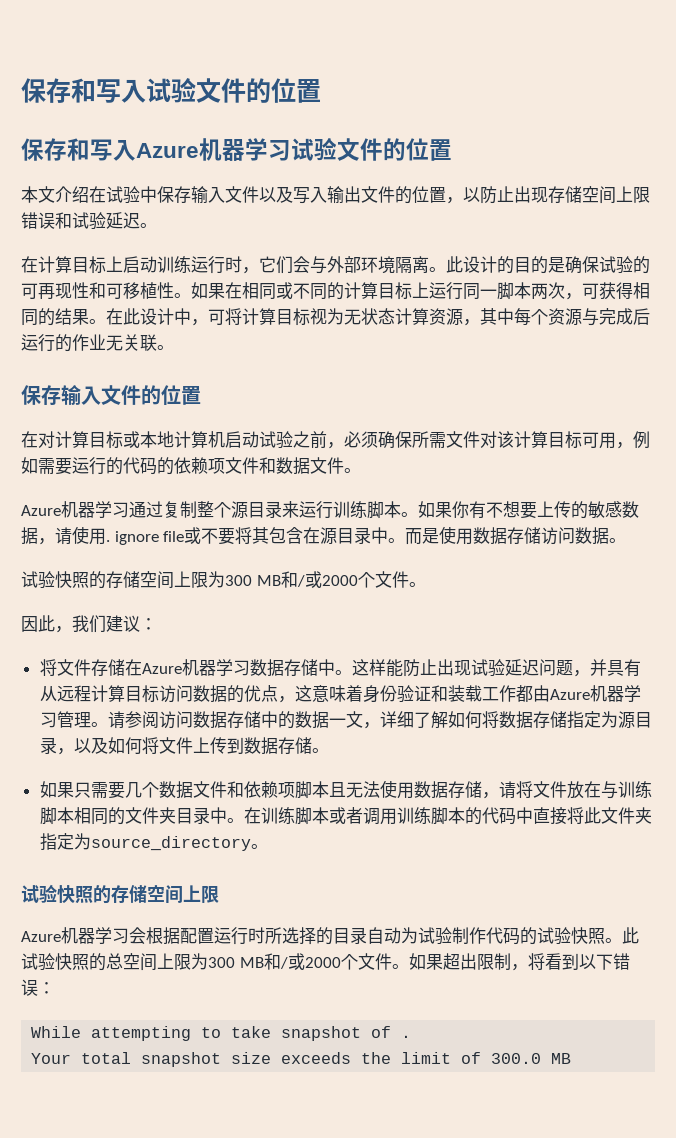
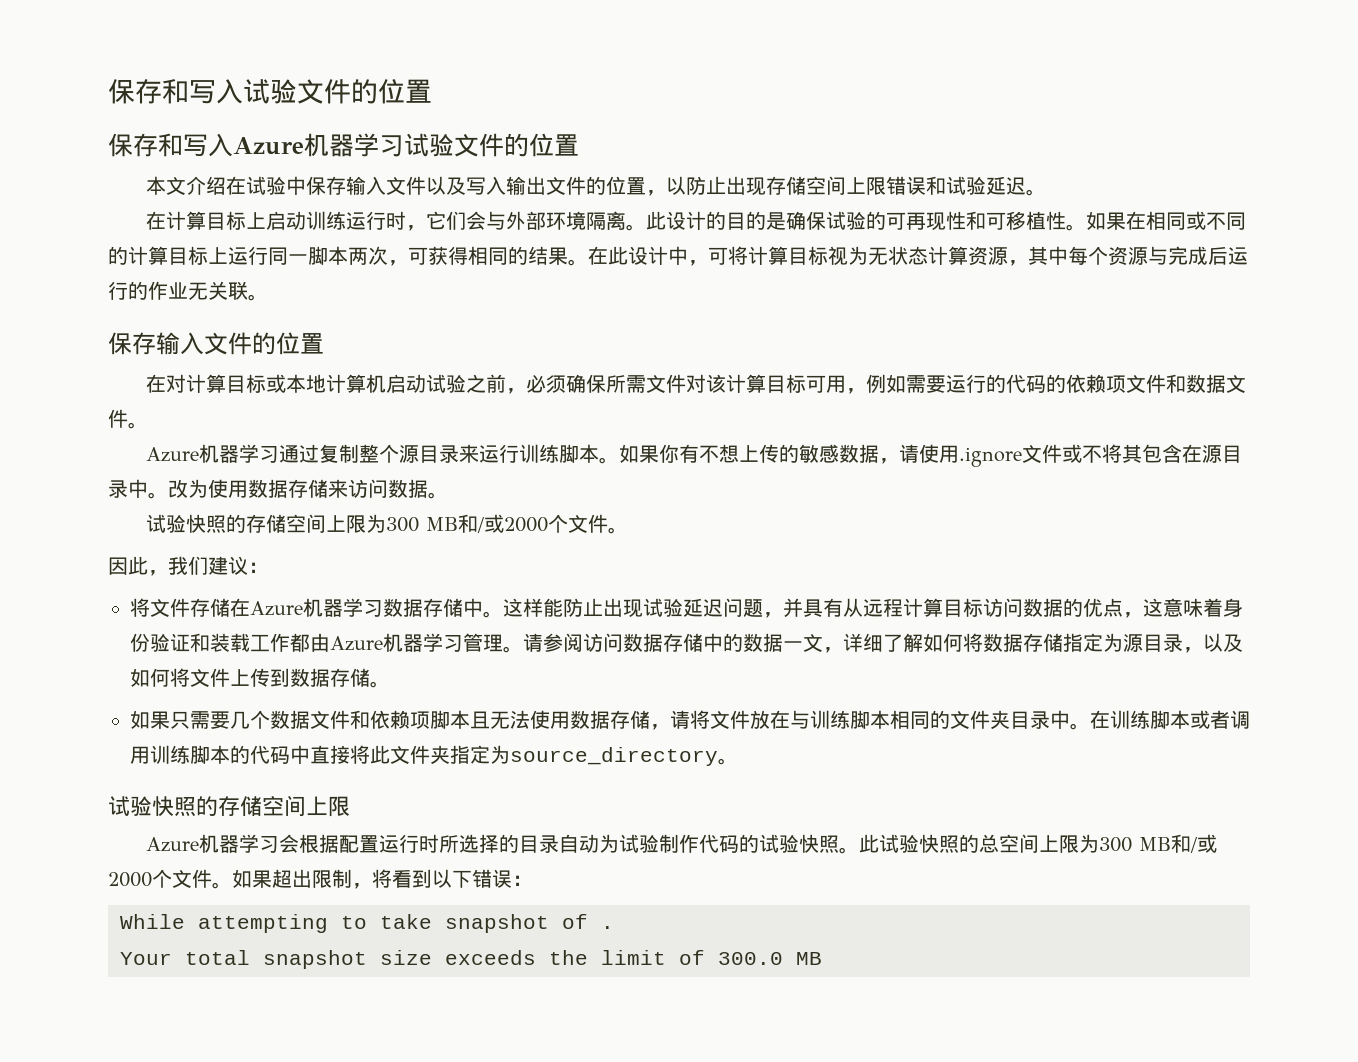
[520,502,537,519] 要 -> (740, 453) none
[106,527,236,545] . ignore file或不要 -> [959,444,1103,467] .ignore文件或不
[405,526,542,545] 而是使用数据存储 -> [168,479,348,498] 改为使用数据存储来

